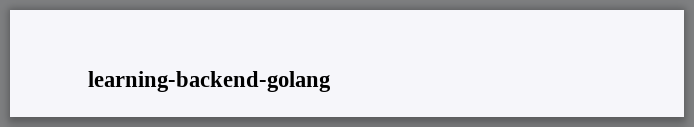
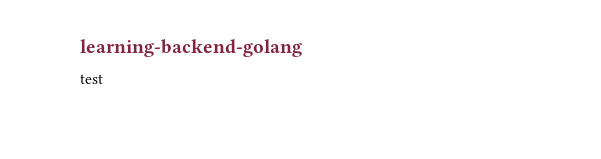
(331, 81) none -> [80,74,103,84] // test

